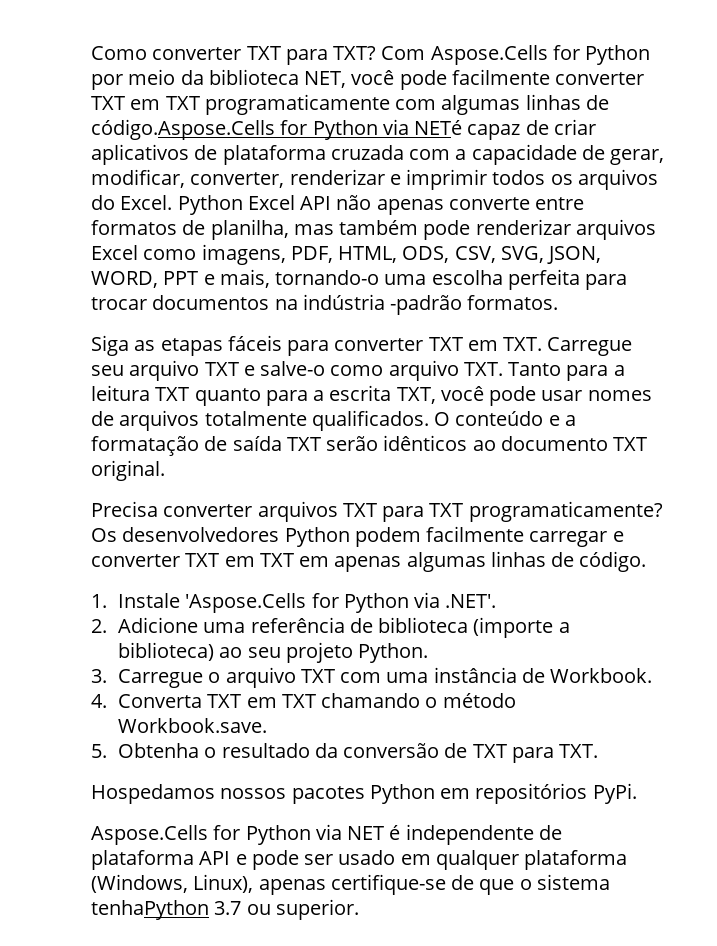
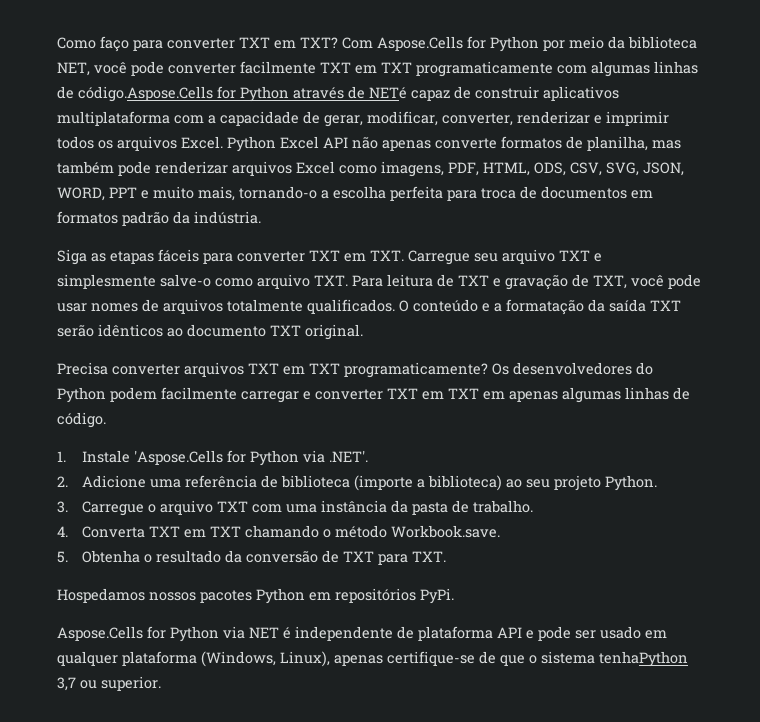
[152,46,328,65] converter TXT para -> [100,36,296,52] faço para converter TXT em
[451,69,645,85] facilmente converter -> [168,61,316,74] converter facilmente
[382,119,409,135] via -> [293,86,365,99] através de
[553,119,596,135] [91,144,404,165] criar aplicativos de plataforma cruzada -> [475,86,619,101] [57,111,170,126] construir aplicativos multiplataforma
[91,195,115,210] do -> (177, 143) none
[535,197,585,210] entre -> (497, 143) none
(215, 279) none -> [153,186,194,199] muito
[384,274,427,285] uma -> [321,190,329,199] a
[91,294,559,315] trocar documentos na indústria -padrão formatos. -> [481,186,653,199] [57,211,261,226] troca de documentos em formatos padrão da indústria.
(255, 370) none -> [57,274,156,289] simplesmente
[508,362,625,381] [91,385,392,406] Tanto para a leitura TXT quanto para a escrita -> [352,274,589,290] Para leitura de TXT e gravação de
[204,436,228,451] de -> [588,299,605,312] da
[382,506,425,522] para -> [283,366,305,375] em
(280, 534) none -> [636,362,653,375] do
[521,668,653,683] de Workbook. -> [391,500,534,515] da pasta de trabalho.
[214,901,242,915] 3.7 -> [57,677,76,691] 3,7

